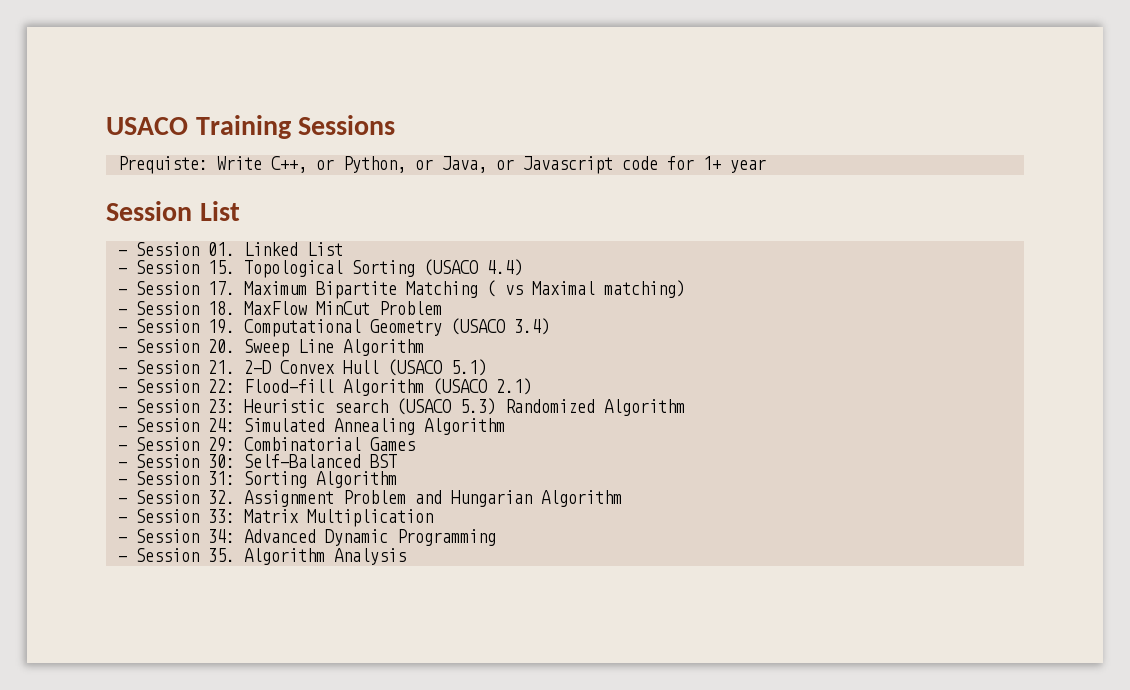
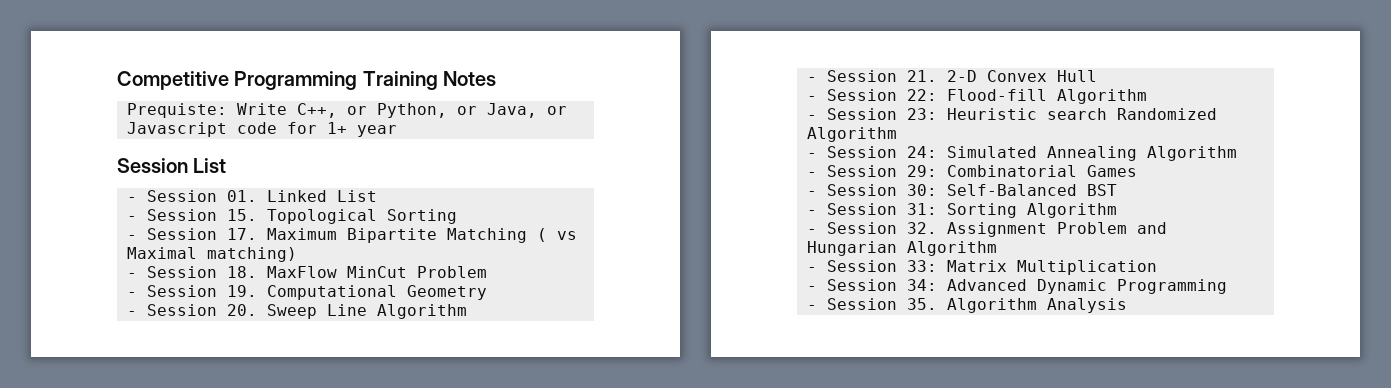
[106,115,396,139] USACO Training Sessions -> [117,71,497,90] Competitive Programming Training Notes
[424,259,523,276] (USACO 4.4) -> (457, 216) none
[451,318,550,335] (USACO 3.4) -> (487, 292) none
[388,359,487,376] (USACO 5.1) -> (1097, 76) none
[433,378,532,395] (USACO 2.1) -> (1147, 96) none
[397,398,496,415] (USACO 5.3) -> (1107, 114) none

